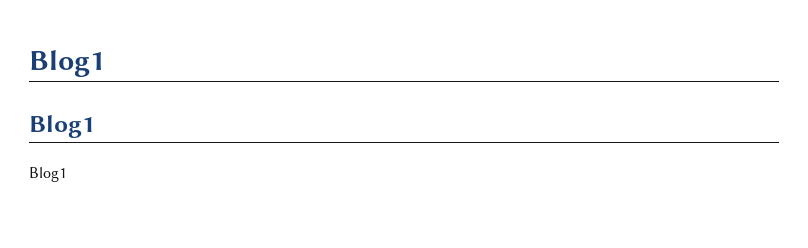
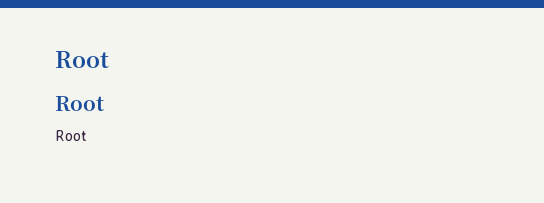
[29,50,105,77] [29,115,95,138] [29,167,66,182] Blog1 // Blog1 // Blog1 -> [55,51,109,68] [55,96,104,111] [55,130,87,141] Root // Root // Root

